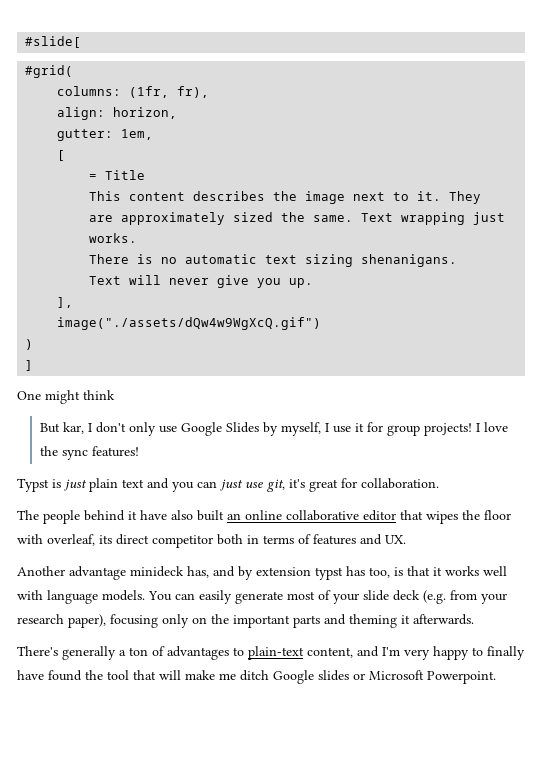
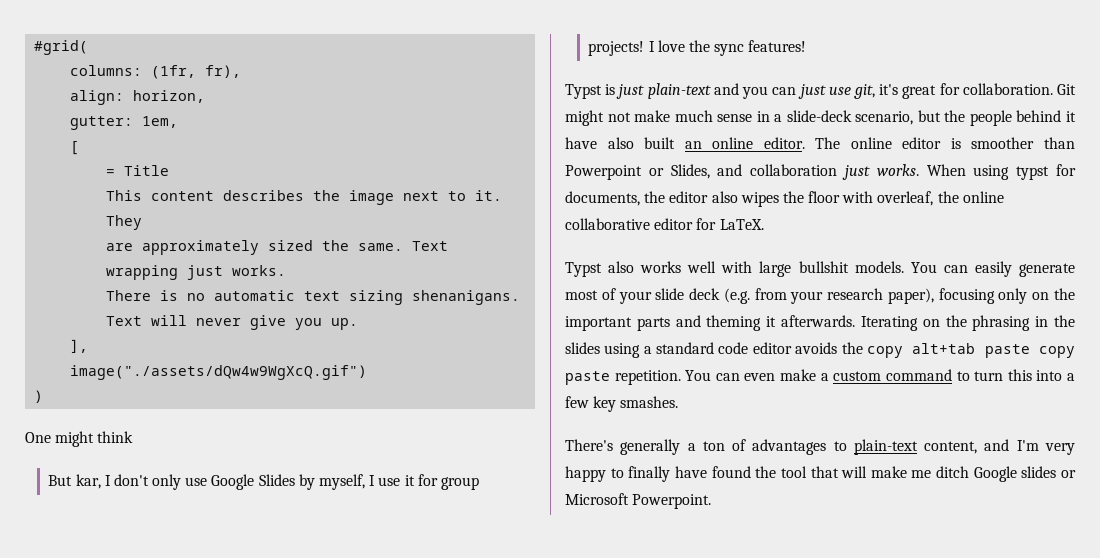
[25,36,82,48] #slide[ // -> (34, 47) none
[25,360,34,371] // ] -> (44, 396) none
[89,478,144,492] plain text -> [647,83,711,99] plain-text
[17,510,39,520] // The -> [1057,84,1076,95] [565,110,966,126] Git might not make much sense in a slide-deck scenario, but the
[286,510,423,521] collaborative editor that -> [763,137,1075,149] [565,164,1076,180] [565,191,738,206] editor. The online editor is smoother than Powerpoint or Slides, and collaboration just works. When using typst for documents, the editor also
[99,534,406,548] [17,566,442,580] its direct competitor both in terms of features and UX. // Another advantage minideck has, and by extension typst has too, is that it -> [937,191,1004,203] [565,218,764,230] [565,261,635,277] the online collaborative editor for LaTeX. // Typst also
[47,590,98,604] language -> [759,261,849,277] large bullshit
(474, 619) none -> [860,315,1075,331] [565,342,1075,358] [565,369,1075,385] [565,396,679,412] Iterating on the phrasing in the slides using a standard code editor avoids the copy alt+tab paste copy paste repetition. You can even make a custom command to turn this into a few key smashes.

